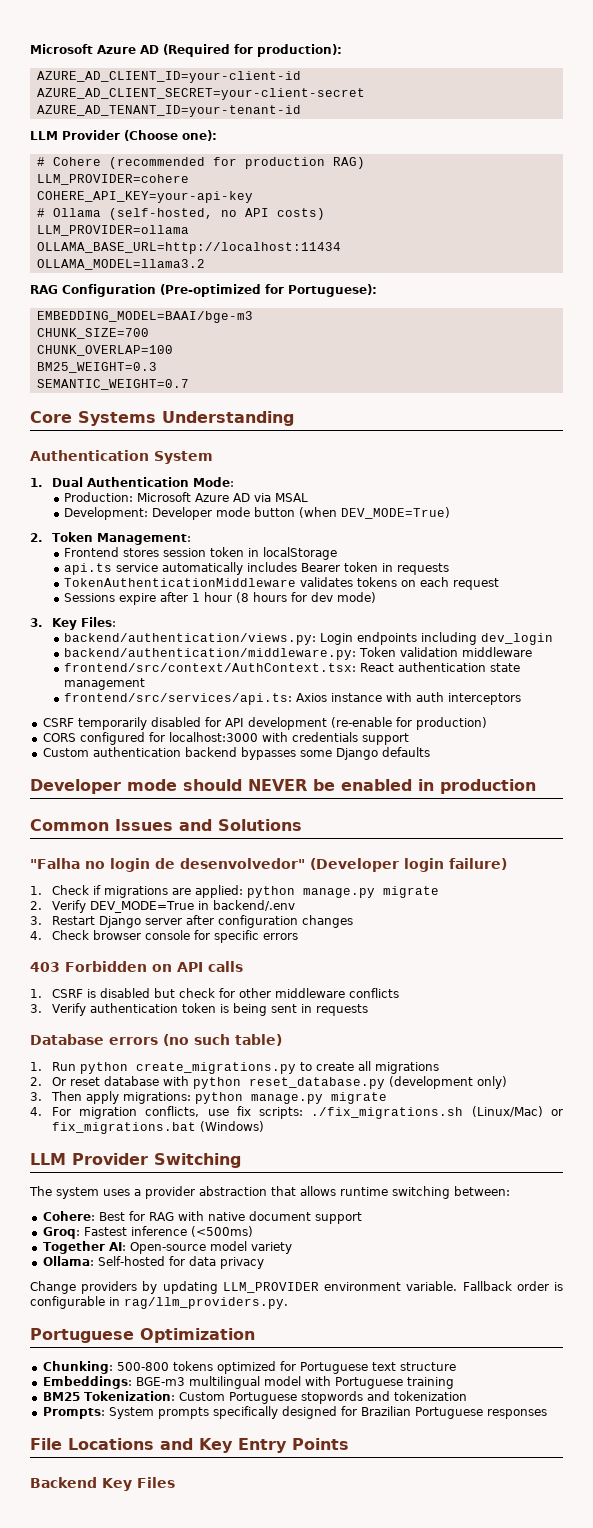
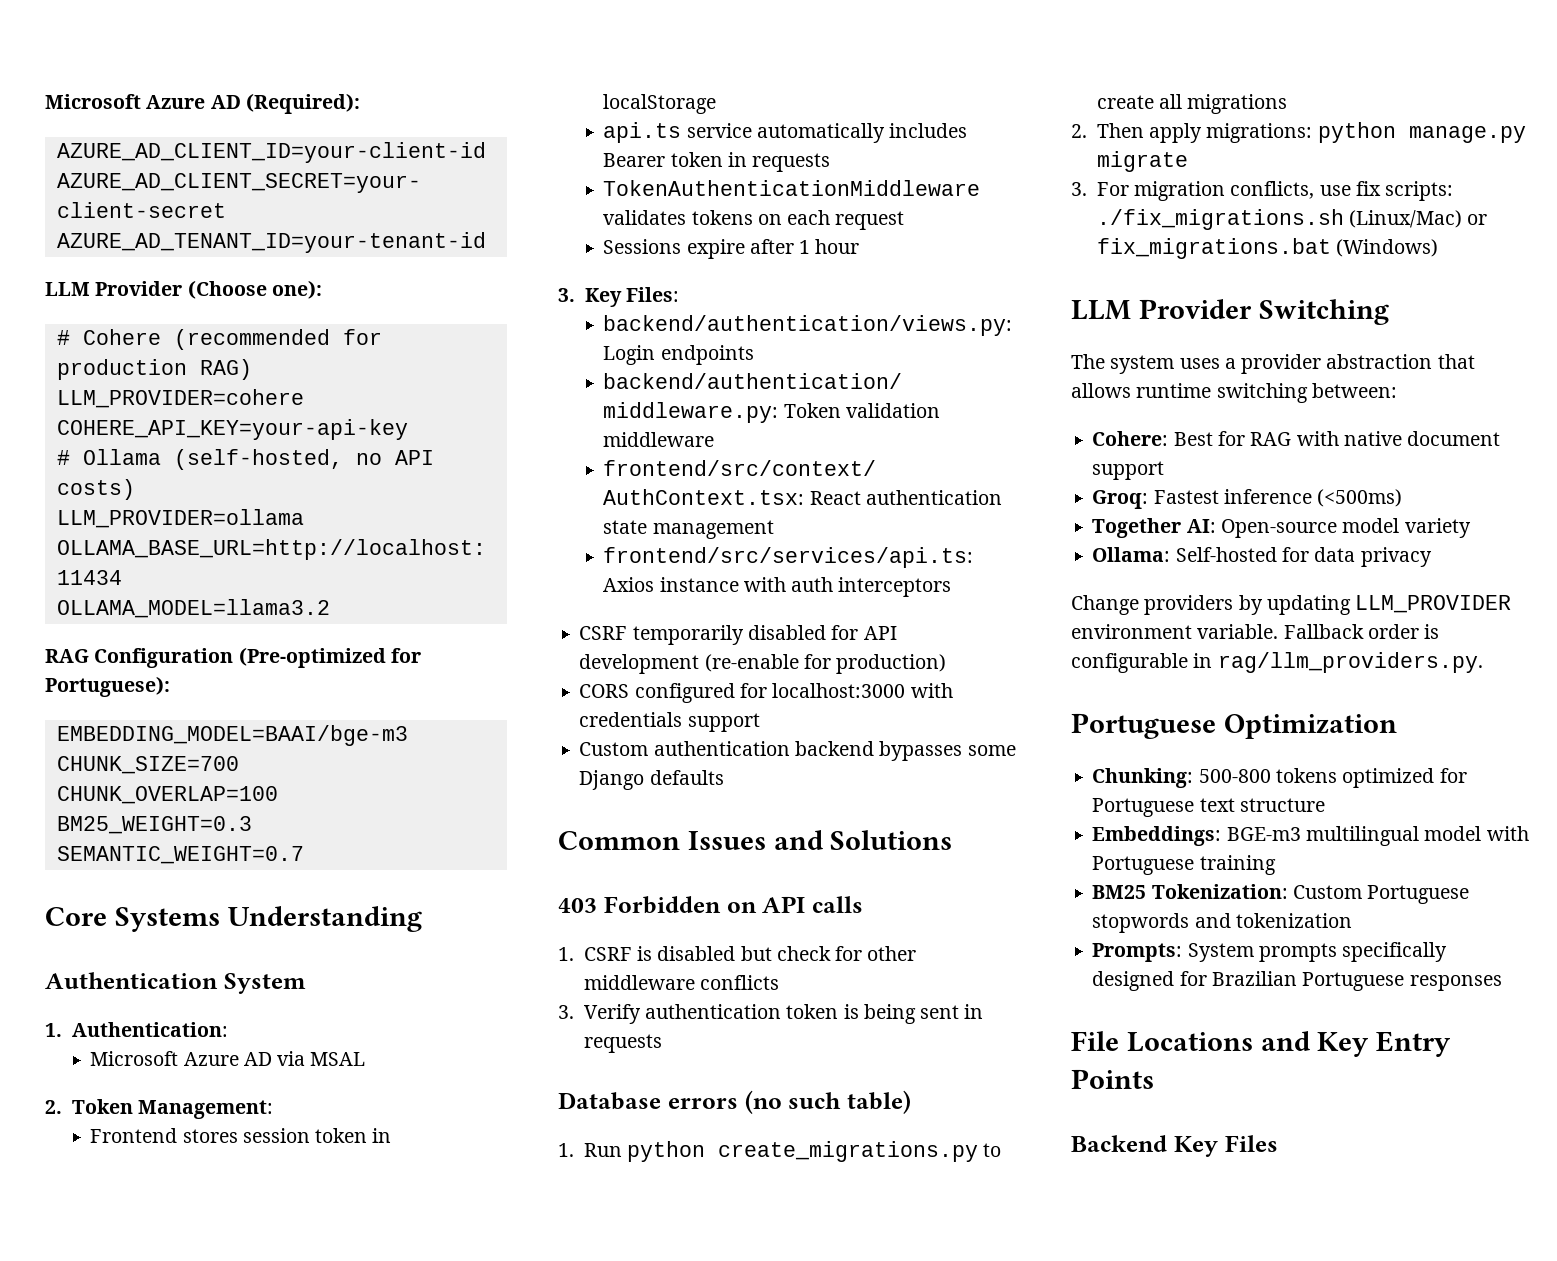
[30,44,342,57] Microsoft Azure AD (Required for production): -> [45,93,360,114] Microsoft Azure AD (Required):
[51,477,234,487] [64,492,134,502] Dual Authentication Mode: // Production: -> [71,1022,228,1037] Authentication: //
[64,507,451,520] // Development: Developer mode button (when DEV_MODE=True) -> (366, 1059) none
[236,592,377,603] (8 hours for dev mode) -> (860, 246) none
[421,632,554,645] including dev_login -> (754, 355) none
[30,779,536,794] [30,819,302,831] [30,858,507,872] [30,885,439,898] [30,900,295,913] [30,915,353,928] [30,930,298,943] Developer mode should NEVER be enabled in production // Common Issues and Solutions // "Falha no login de desenvolvedor" (Developer login failure) // 1. Check if migrations are applied: python manage.py migrate // 2. Verify DEV_MODE=True in backend/.env // 3. Restart Django server after configuration changes // 4. Check browser console for specific errors -> [558,830,953,850] Common Issues and Solutions
[51,1076,507,1089] [30,1092,42,1101] Or reset database with python reset_database.py (development only) // 3. -> (1087, 131) none
[30,1107,42,1116] 4. -> [1071,182,1087,196] 3.

